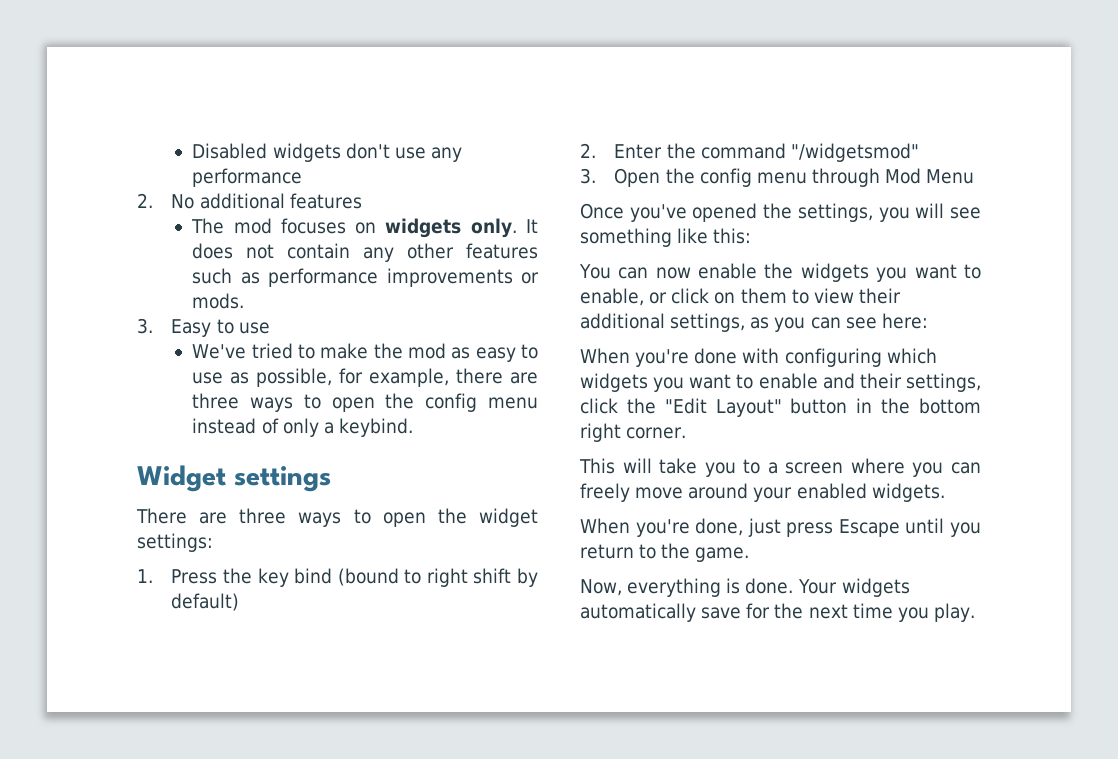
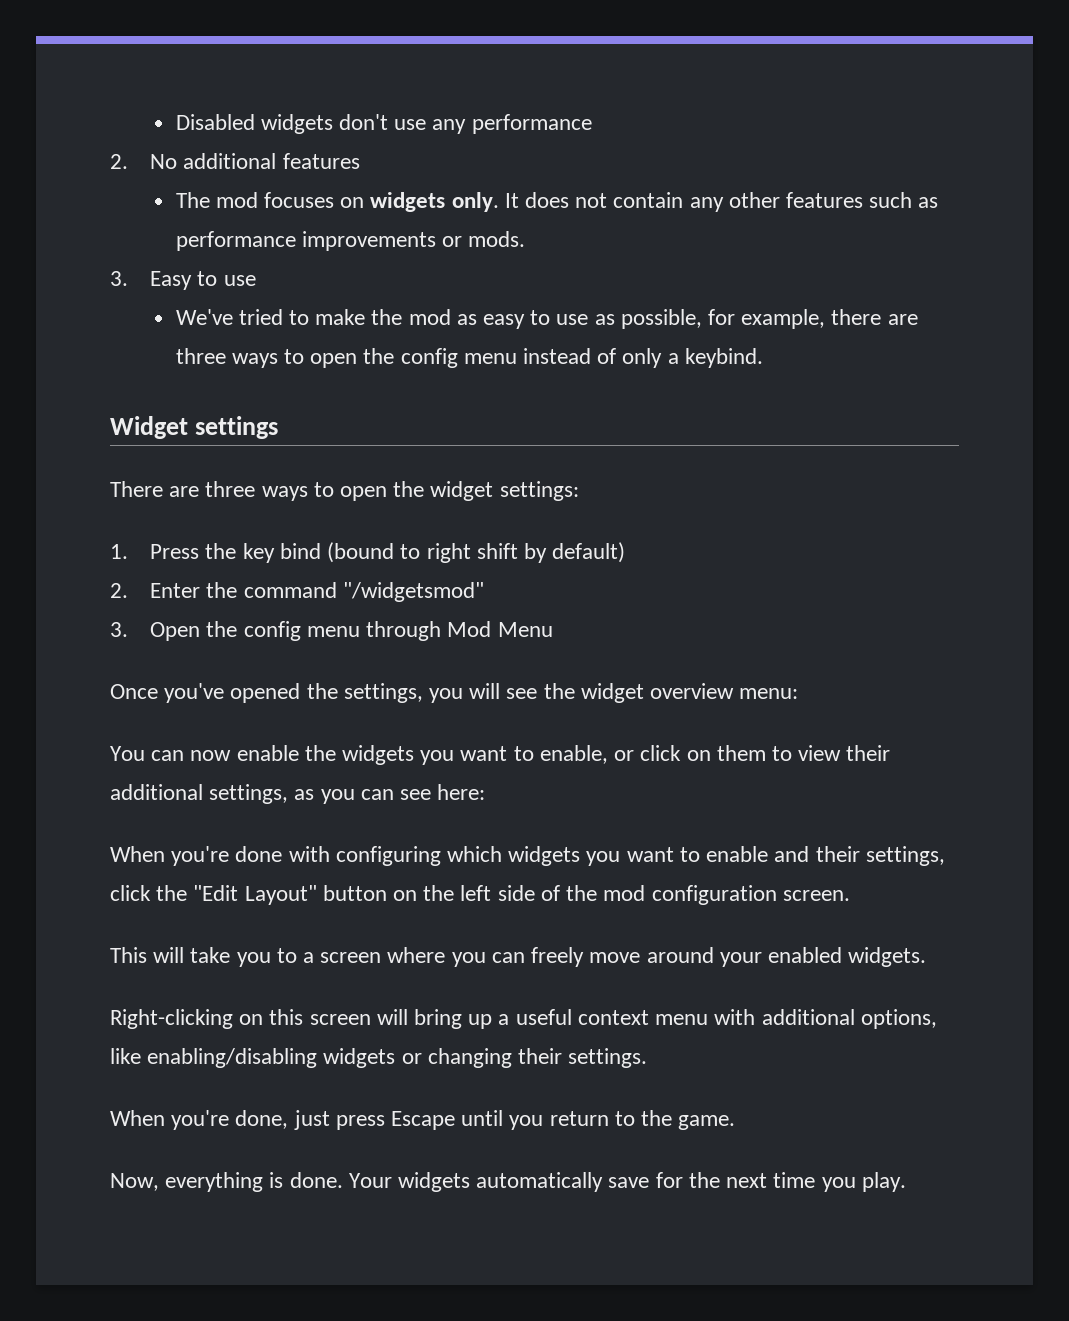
[580,228,752,247] something like this: -> [543,683,799,703] the widget overview menu:
[856,398,981,414] [580,423,687,442] in the bottom right corner. -> [393,885,850,905] on the left side of the mod configuration screen.
(945, 492) none -> [110,1009,937,1029] [110,1048,648,1068] // Right-clicking on this screen will bring up a useful context menu with additional options, like enabling/disabling widgets or changing their settings.

